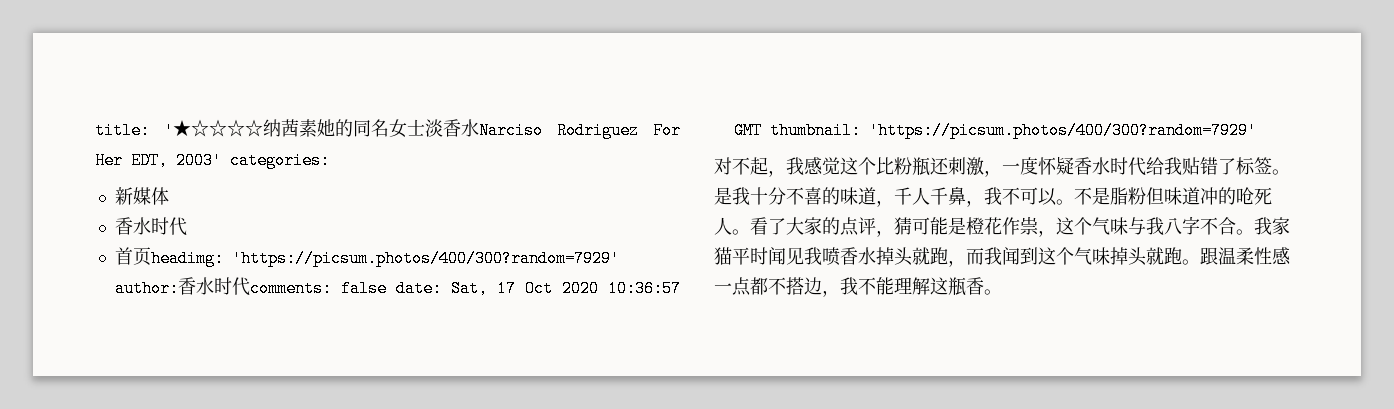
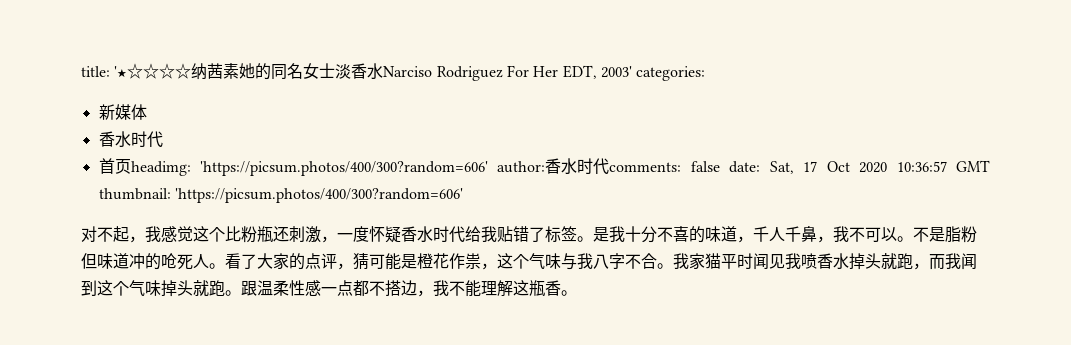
[231,250,620,267] 'https://picsum.photos/400/300?random=7929' -> [200,161,489,176] 'https://picsum.photos/400/300?random=606'
[868,122,1257,139] 'https://picsum.photos/400/300?random=7929' -> [174,188,463,203] 'https://picsum.photos/400/300?random=606'

